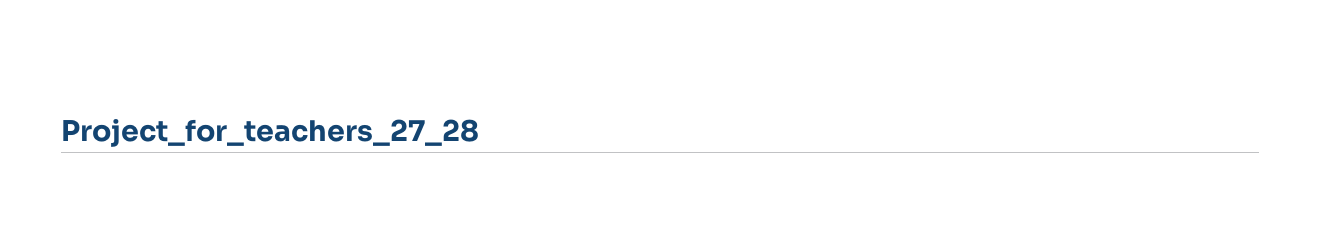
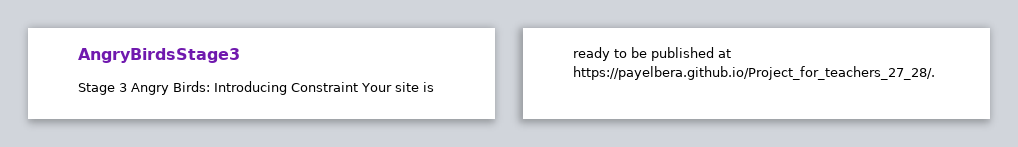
[61,119,479,147] Project_for_teachers_27_28 -> [78,48,240,63] [78,81,434,95] [573,47,731,61] [573,66,935,80] AngryBirdsStage3 // Stage 3 Angry Birds: Introducing Constraint Your site is ready to be published at https://payelbera.github.io/Project_for_teachers_27_28/.

